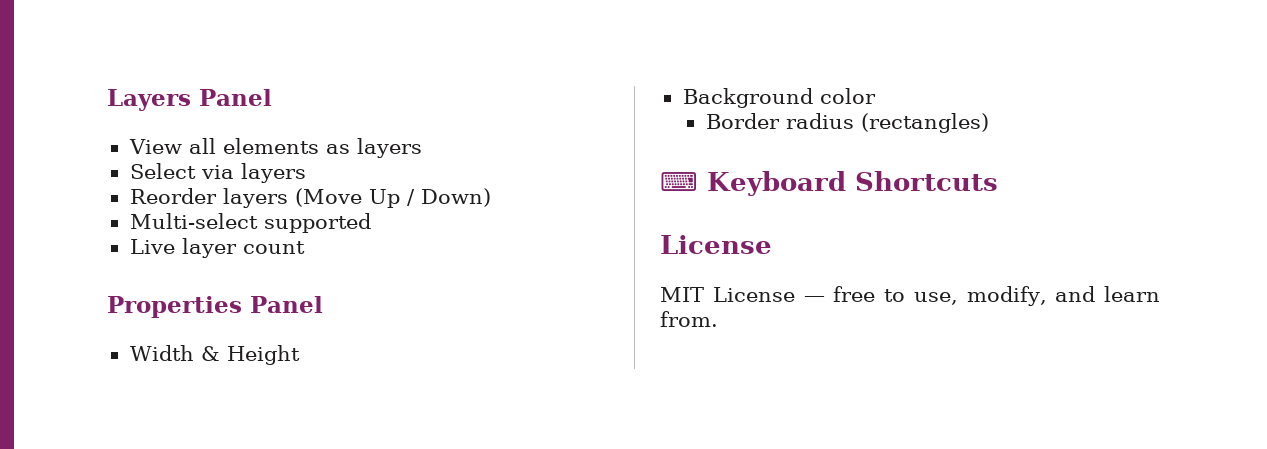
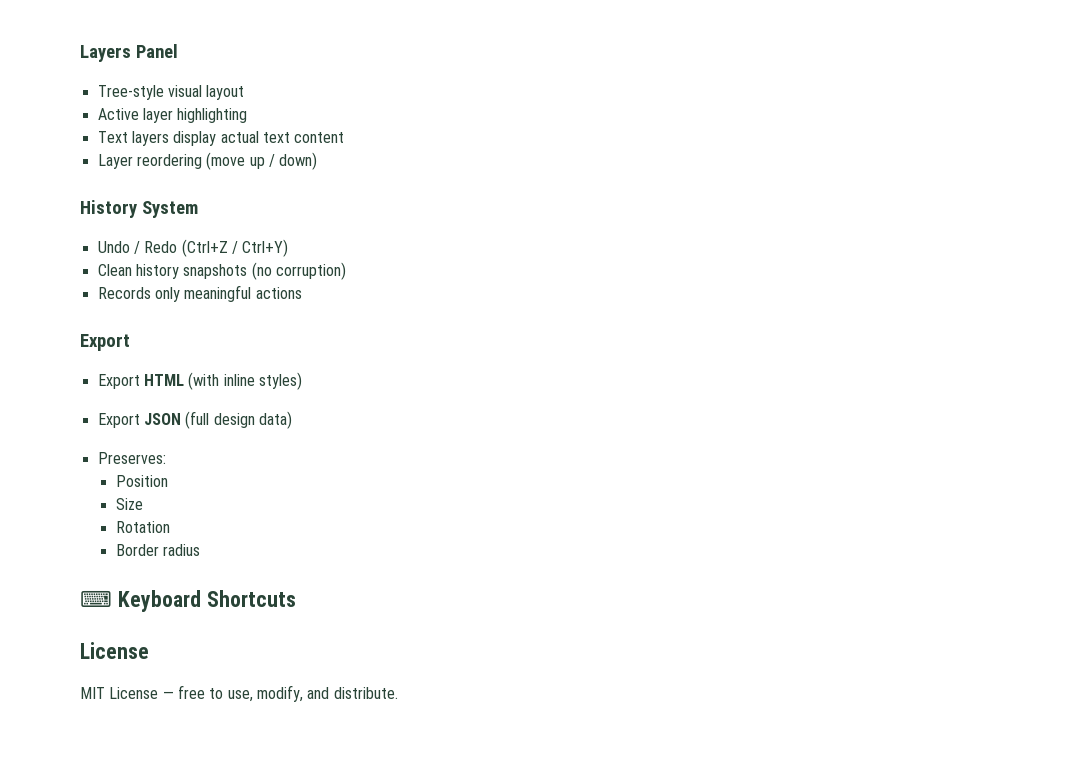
[128,138,422,158] [129,163,306,183] [129,188,491,208] [129,213,371,233] [129,238,305,258] [107,296,323,318] [129,345,300,365] [682,88,876,108] View all elements as layers // Select via layers // Reorder layers (Move Up / Down) // Multi-select supported // Live layer count // Properties Panel // Width & Height // Background color -> [97,85,245,100] [97,108,248,123] [97,131,345,146] [97,152,318,170] [80,200,198,218] [97,239,289,257] [97,262,346,280] [97,285,302,302] [80,334,130,351] [97,372,302,390] [97,411,292,429] [97,452,166,464] [115,475,168,487] [115,498,143,510] [115,521,170,533] Tree-style visual layout // Active layer highlighting // Text layers display actual text content // Layer reordering (move up / down) // History System // Undo / Redo (Ctrl+Z / Ctrl+Y) // Clean history snapshots (no corruption) // Records only meaningful actions // Export // Export HTML (with inline styles) // Export JSON (full design data) // Preserves: // Position // Size // Rotation
[860,113,989,133] (rectangles) -> (200, 550) none
[1104,286,1160,302] [660,311,718,327] learn from. -> [333,687,398,699] distribute.

